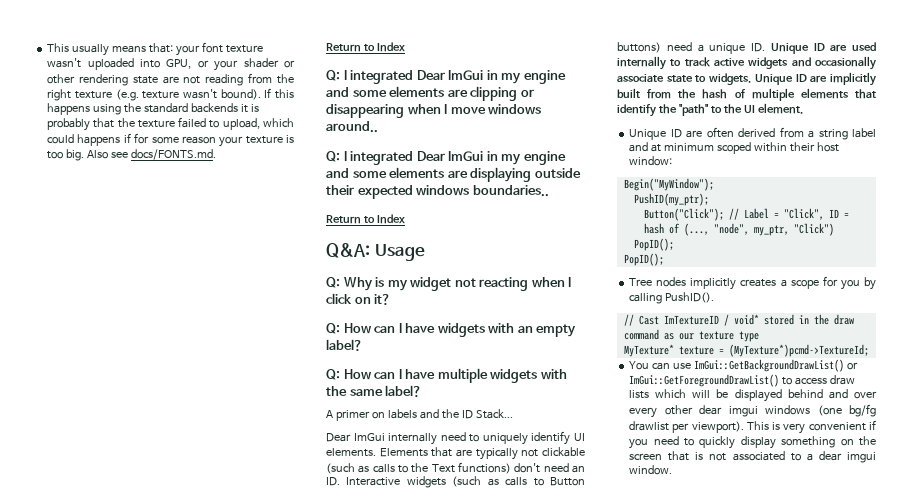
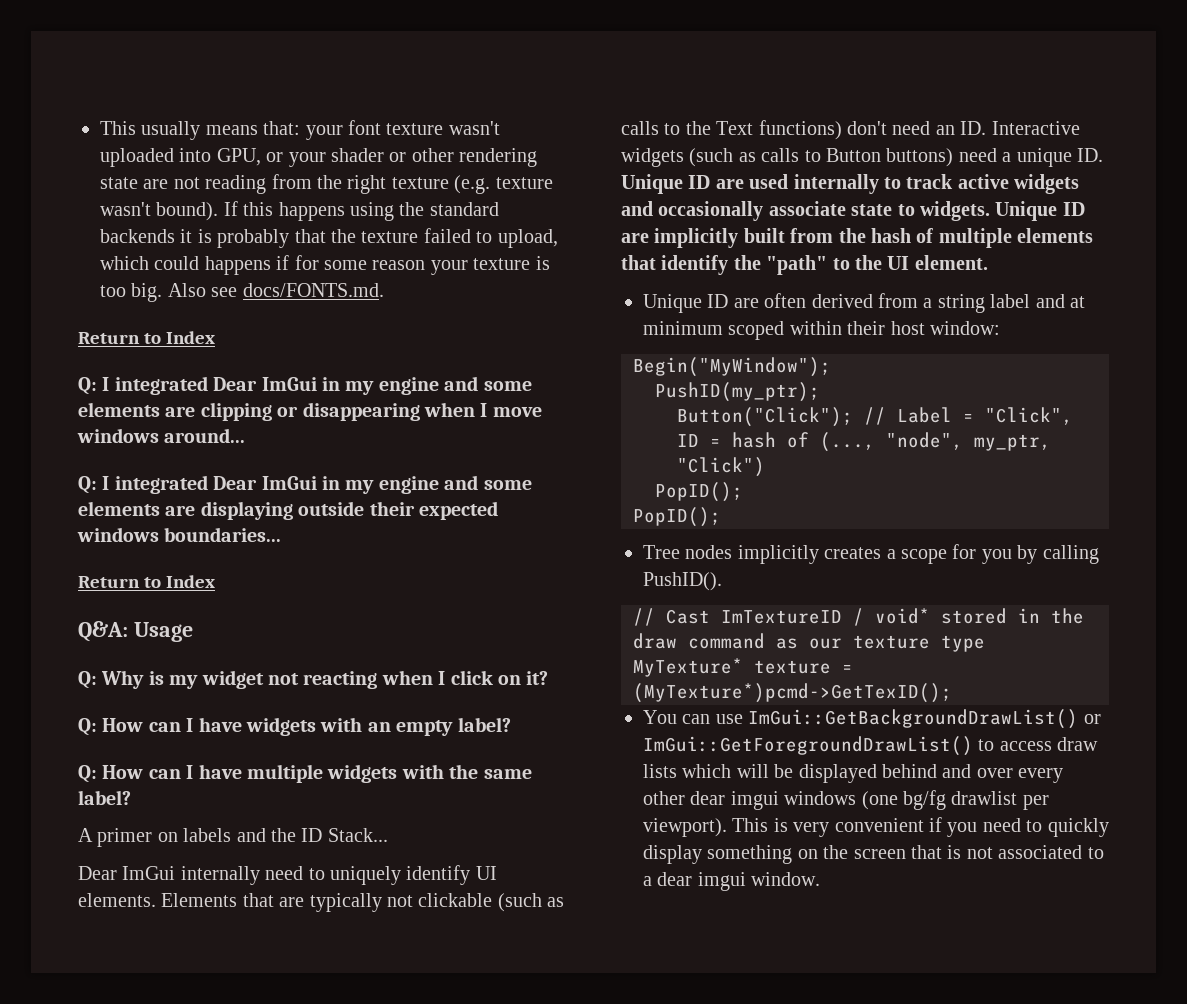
[326,121,378,133] around.. -> [164,428,246,443] around...
[472,185,549,197] boundaries.. -> [164,527,282,542] boundaries...
[728,344,869,357] (MyTexture*)pcmd->TextureId; -> [633,683,952,703] (MyTexture*)pcmd->GetTexID();

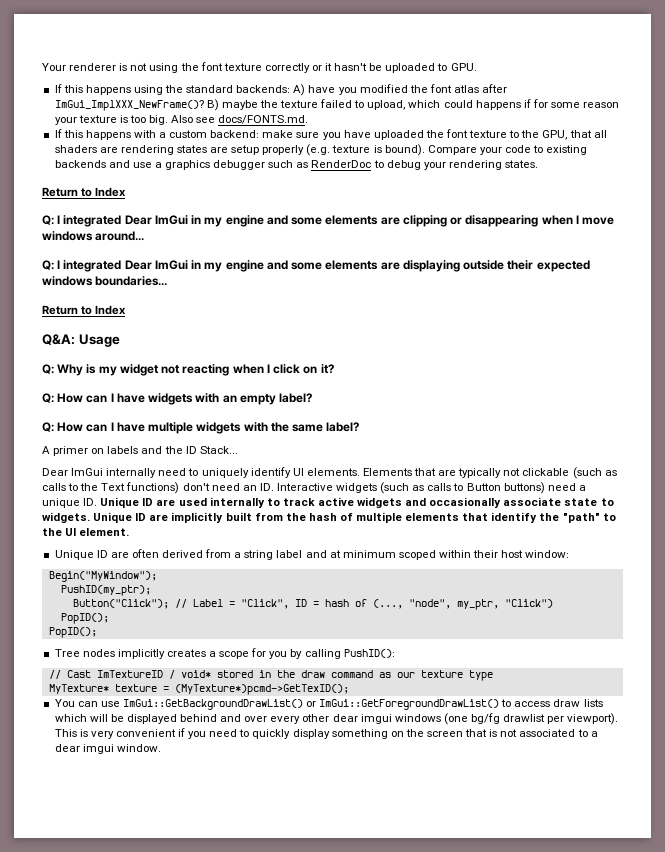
[100,120,500,140] [100,148,538,167] [100,174,553,194] [100,202,219,221] This usually means that: your font texture wasn't uploaded into GPU, or your shader or other rendering state are not reading from the right texture (e.g. texture wasn't bound). -> [42,62,477,73] Your renderer is not using the font texture correctly or it hasn't be uploaded to GPU. //
[100,229,326,248] backends it is probably that -> [236,84,508,96] [54,99,258,111] backends: A) have you modified the font atlas after ImGui_ImplXXX_NewFrame()? B) maybe
(384, 290) none -> [54,129,607,140] [54,144,588,156] [54,160,539,170] // If this happens with a custom backend: make sure you have uploaded the font texture to the GPU, that all shaders are rendering states are setup properly (e.g. texture is bound). Compare your code to existing backends and use a graphics debugger such as RenderDoc to debug your rendering states.
[643,572,722,591] PushID(). -> [343,649,395,658] PushID():

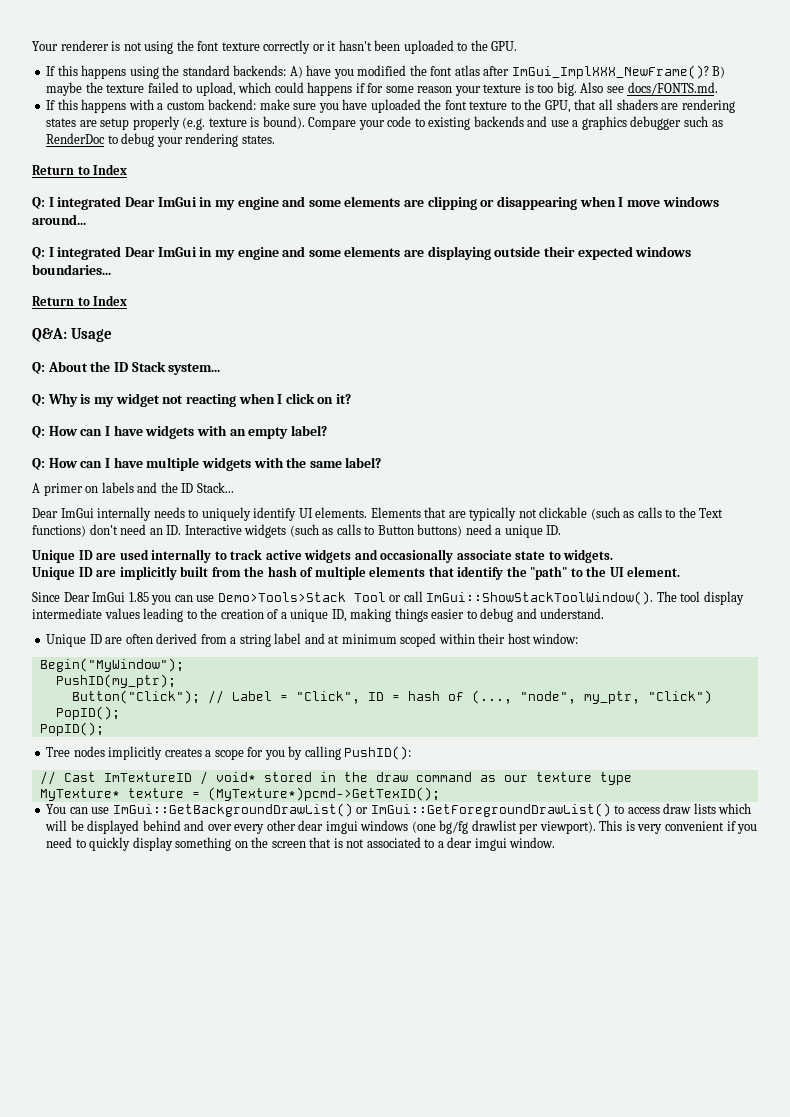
[369,63,383,71] be -> [374,40,401,51] been
(448, 67) none -> [470,40,488,51] the
(120, 340) none -> [32,361,221,375] // Q: About the ID Stack system...
[158,468,187,476] need -> [153,507,185,518] needs
(98, 502) none -> (562, 530) //
(90, 517) none -> (614, 556) //
(130, 532) none -> [32,591,744,605] [32,608,605,622] // Since Dear ImGui 1.85 you can use Demo>Tools>Stack Tool or call ImGui::ShowStackToolWindow(). The tool display intermediate values leading to the creation of a unique ID, making things easier to debug and understand.

